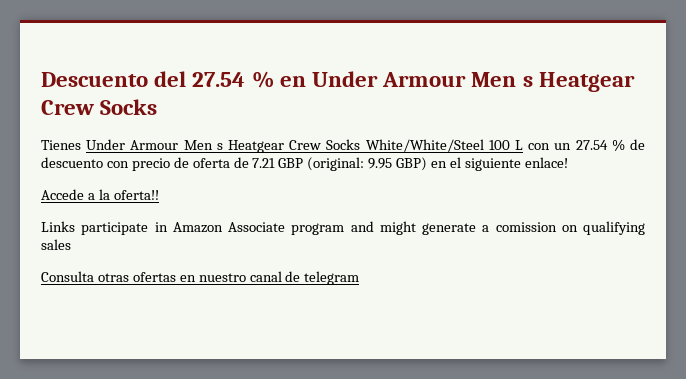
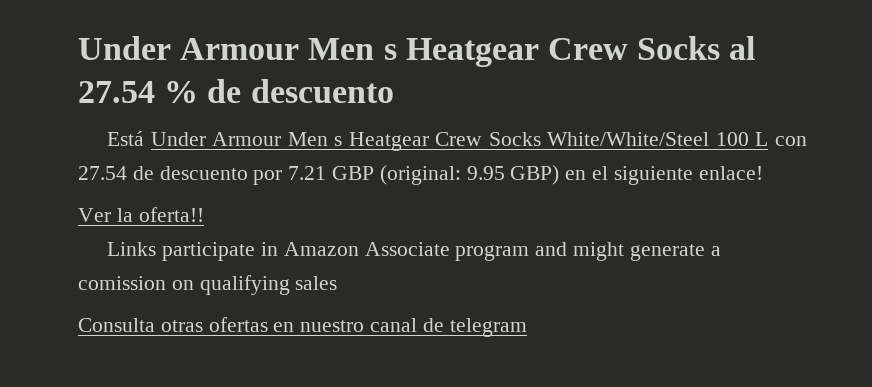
[41,71,635,92] [41,99,158,115] [41,140,81,150] Descuento del 27.54 % en Under Armour Men s Heatgear Crew Socks // Tienes -> [78,36,756,67] [78,79,394,103] [107,131,145,146] Under Armour Men s Heatgear Crew Socks al 27.54 % de descuento // Está
[554,139,645,151] [41,157,249,171] un 27.54 % de descuento con precio de oferta de -> [78,166,283,185] 27.54 de descuento por
[41,189,95,200] Accede a -> [78,208,111,222] Ver

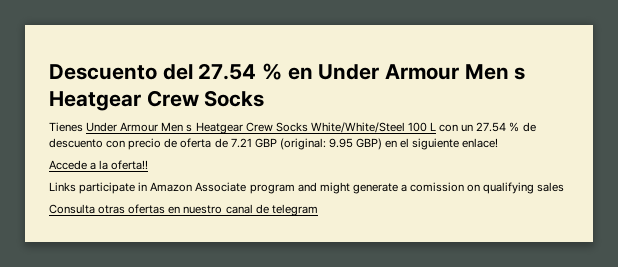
[78,36,756,67] [78,79,394,103] [107,131,145,146] Under Armour Men s Heatgear Crew Socks al 27.54 % de descuento // Está -> [49,63,526,80] [49,90,265,111] [49,122,83,132] Descuento del 27.54 % en Under Armour Men s Heatgear Crew Socks // Tienes
[78,166,283,185] 27.54 de descuento por -> [461,122,536,132] [49,138,228,150] un 27.54 % de descuento con precio de oferta de
[78,208,111,222] Ver -> [49,160,97,170] Accede a

